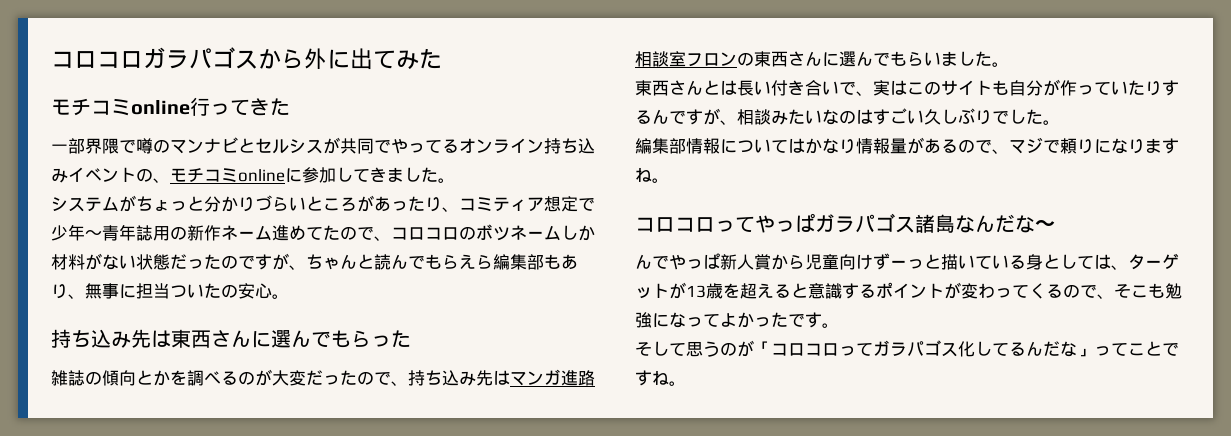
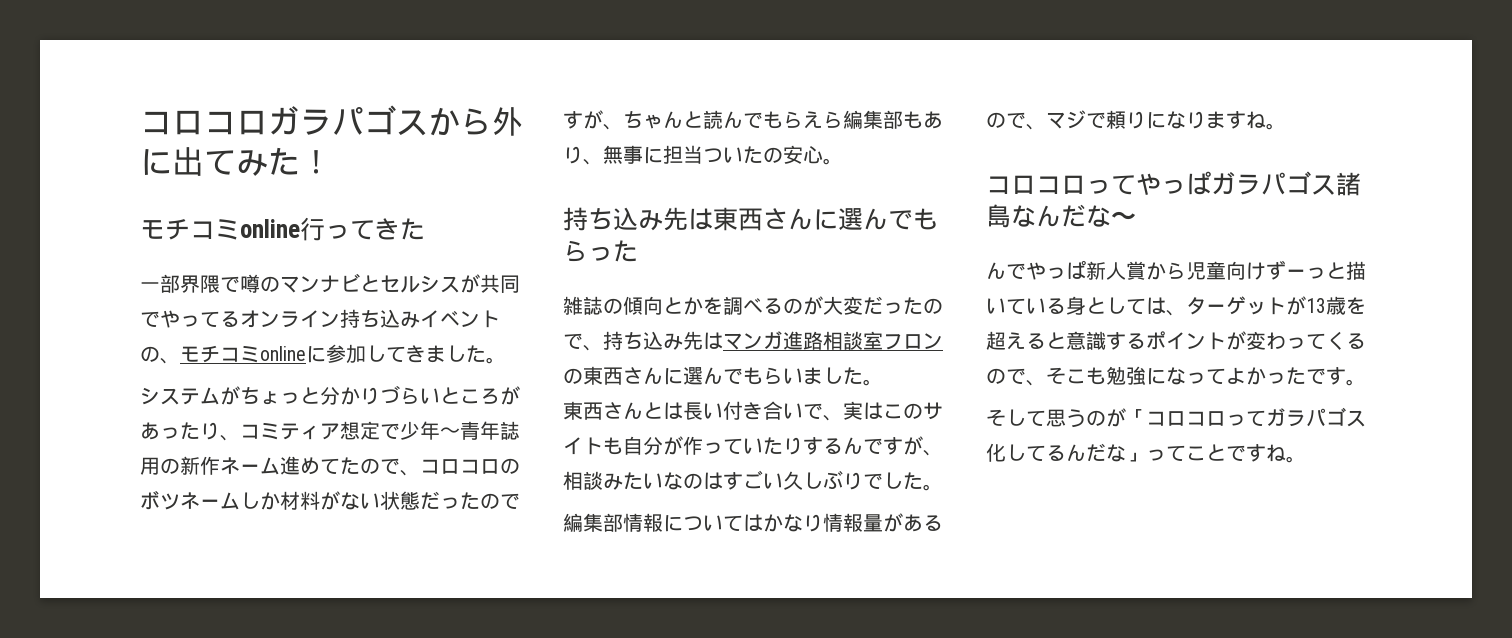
(442, 58) none -> [300,150,332,174] ！

